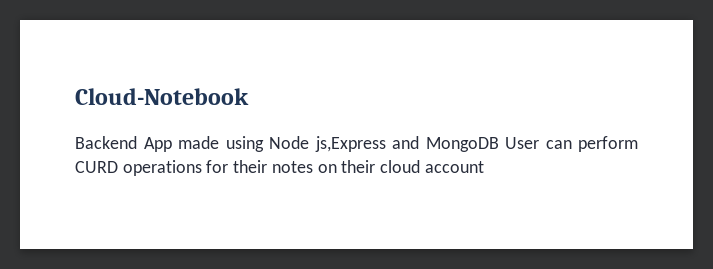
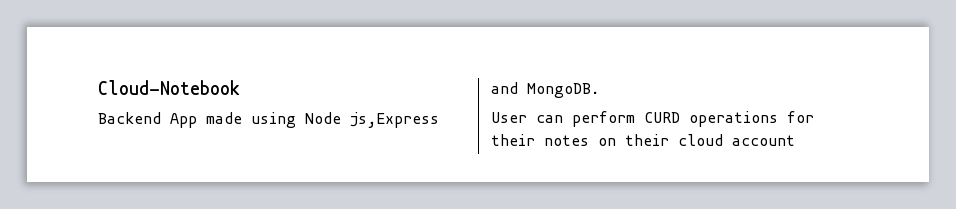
[425,137,499,152] MongoDB -> [527,83,599,98] MongoDB. //

